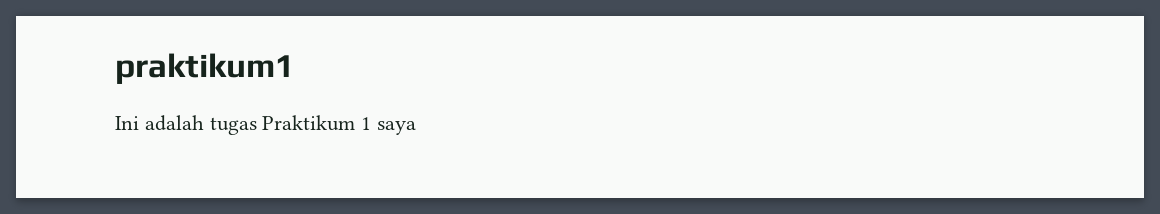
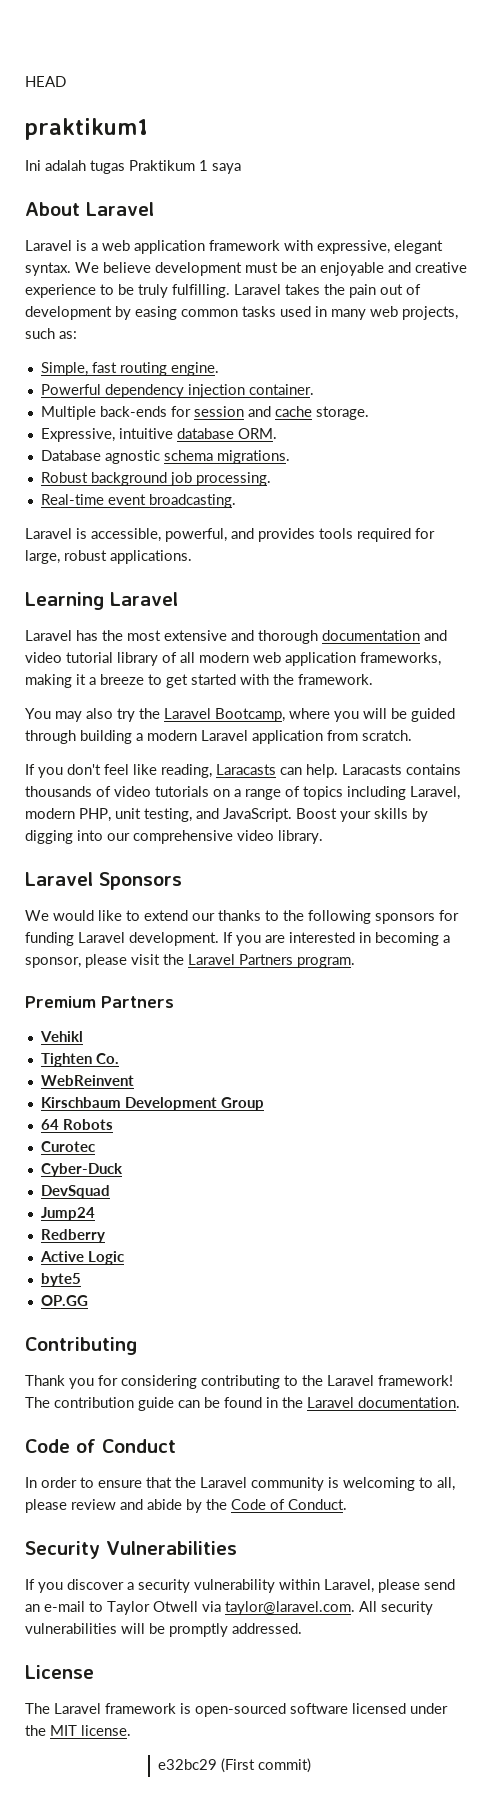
(115, 68) none -> [25,76,66,87] HEAD //
(417, 128) none -> [25,202,154,216] [25,240,443,254] [25,262,467,276] [25,284,421,298] [25,306,458,320] [25,328,77,339] [40,362,219,376] [40,384,314,398] [40,406,369,420] [40,428,277,442] [40,450,290,464] [40,472,271,486] [40,494,236,508] [25,528,435,542] [25,550,192,564] [25,592,178,610] [25,630,447,644] [25,652,441,666] [25,674,373,688] [25,708,455,722] [25,730,412,744] [25,764,461,778] [25,786,460,800] [25,808,428,822] [25,830,323,844] [25,872,182,890] [25,910,459,924] [25,932,450,946] [25,954,355,968] [25,996,174,1008] [39,1031,83,1042] [40,1053,119,1067] [40,1075,134,1086] [40,1097,264,1111] [40,1119,113,1130] [40,1141,95,1152] [40,1163,123,1177] [40,1185,110,1199] [40,1207,95,1221] [40,1229,105,1243] [39,1251,124,1265] [40,1273,81,1287] [40,1295,88,1306] [25,1337,137,1355] [25,1375,453,1389] [25,1397,460,1411] [25,1439,176,1453] [25,1477,455,1491] [25,1499,347,1513] [25,1541,237,1559] [25,1579,455,1593] [25,1601,433,1615] [25,1623,302,1637] [25,1665,94,1679] [25,1703,448,1717] [25,1725,131,1736] [158,1758,312,1773] // About Laravel // Laravel is a web application framework with expressive, elegant syntax. We believe development must be an enjoyable and creative experience to be truly fulfilling. Laravel takes the pain out of development by easing common tasks used in many web projects, such as: // Simple, fast routing engine. // Powerful dependency injection container. // Multiple back-ends for session and cache storage. // Expressive, intuitive database ORM. // Database agnostic schema migrations. // Robust background job processing. // Real-time event broadcasting. // Laravel is accessible, powerful, and provides tools required for large, robust applications. // Learning Laravel // Laravel has the most extensive and thorough documentation and video tutorial library of all modern web application frameworks, making it a breeze to get started with the framework. // You may also try the Laravel Bootcamp, where you will be guided through building a modern Laravel application from scratch. // If you don't feel like reading, Laracasts can help. Laracasts contains thousands of video tutorials on a range of topics including Laravel, modern PHP, unit testing, and JavaScript. Boost your skills by digging into our comprehensive video library. // Laravel Sponsors // We would like to extend our thanks to the following sponsors for funding Laravel development. If you are interested in becoming a sponsor, please visit the Laravel Partners program. // Premium Partners // Vehikl // Tighten Co. // WebReinvent // Kirschbaum Development Group // 64 Robots // Curotec // Cyber-Duck // DevSquad // Jump24 // Redberry // Active Logic // byte5 // OP.GG // Contributing // Thank you for considering contributing to the Laravel framework! The contribution guide can be found in the Laravel documentation. // Code of Conduct // In order to ensure that the Laravel community is welcoming to all, please review and abide by the Code of Conduct. // Security Vulnerabilities // If you discover a security vulnerability within Laravel, please send an e-mail to Taylor Otwell via taylor@laravel.com. All security vulnerabilities will be promptly addressed. // License // The Laravel framework is open-sourced software licensed under the MIT license. // e32bc29 (First commit)

